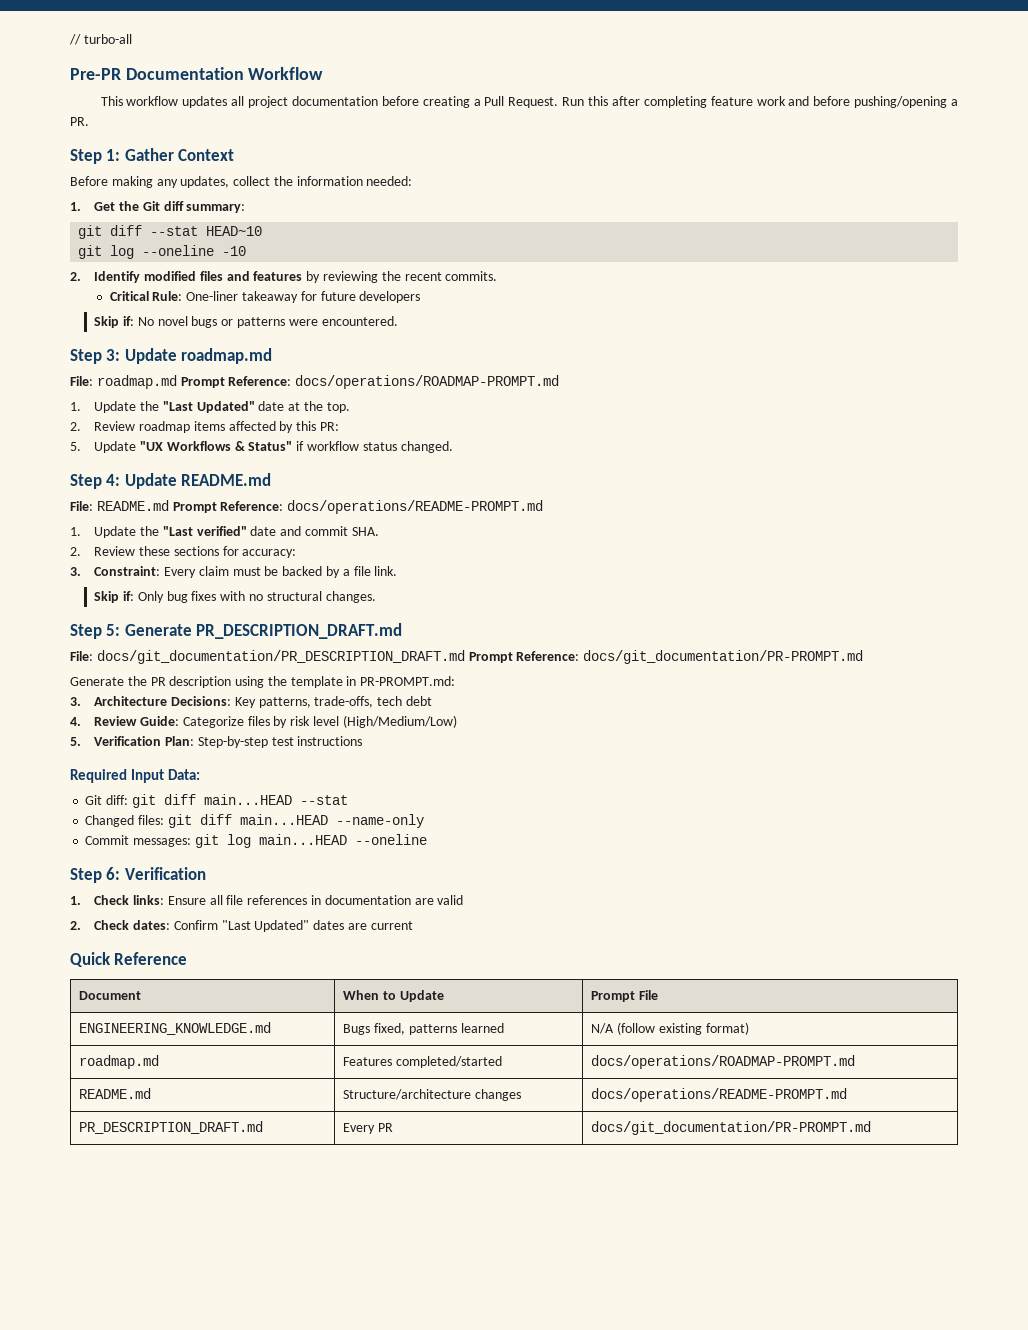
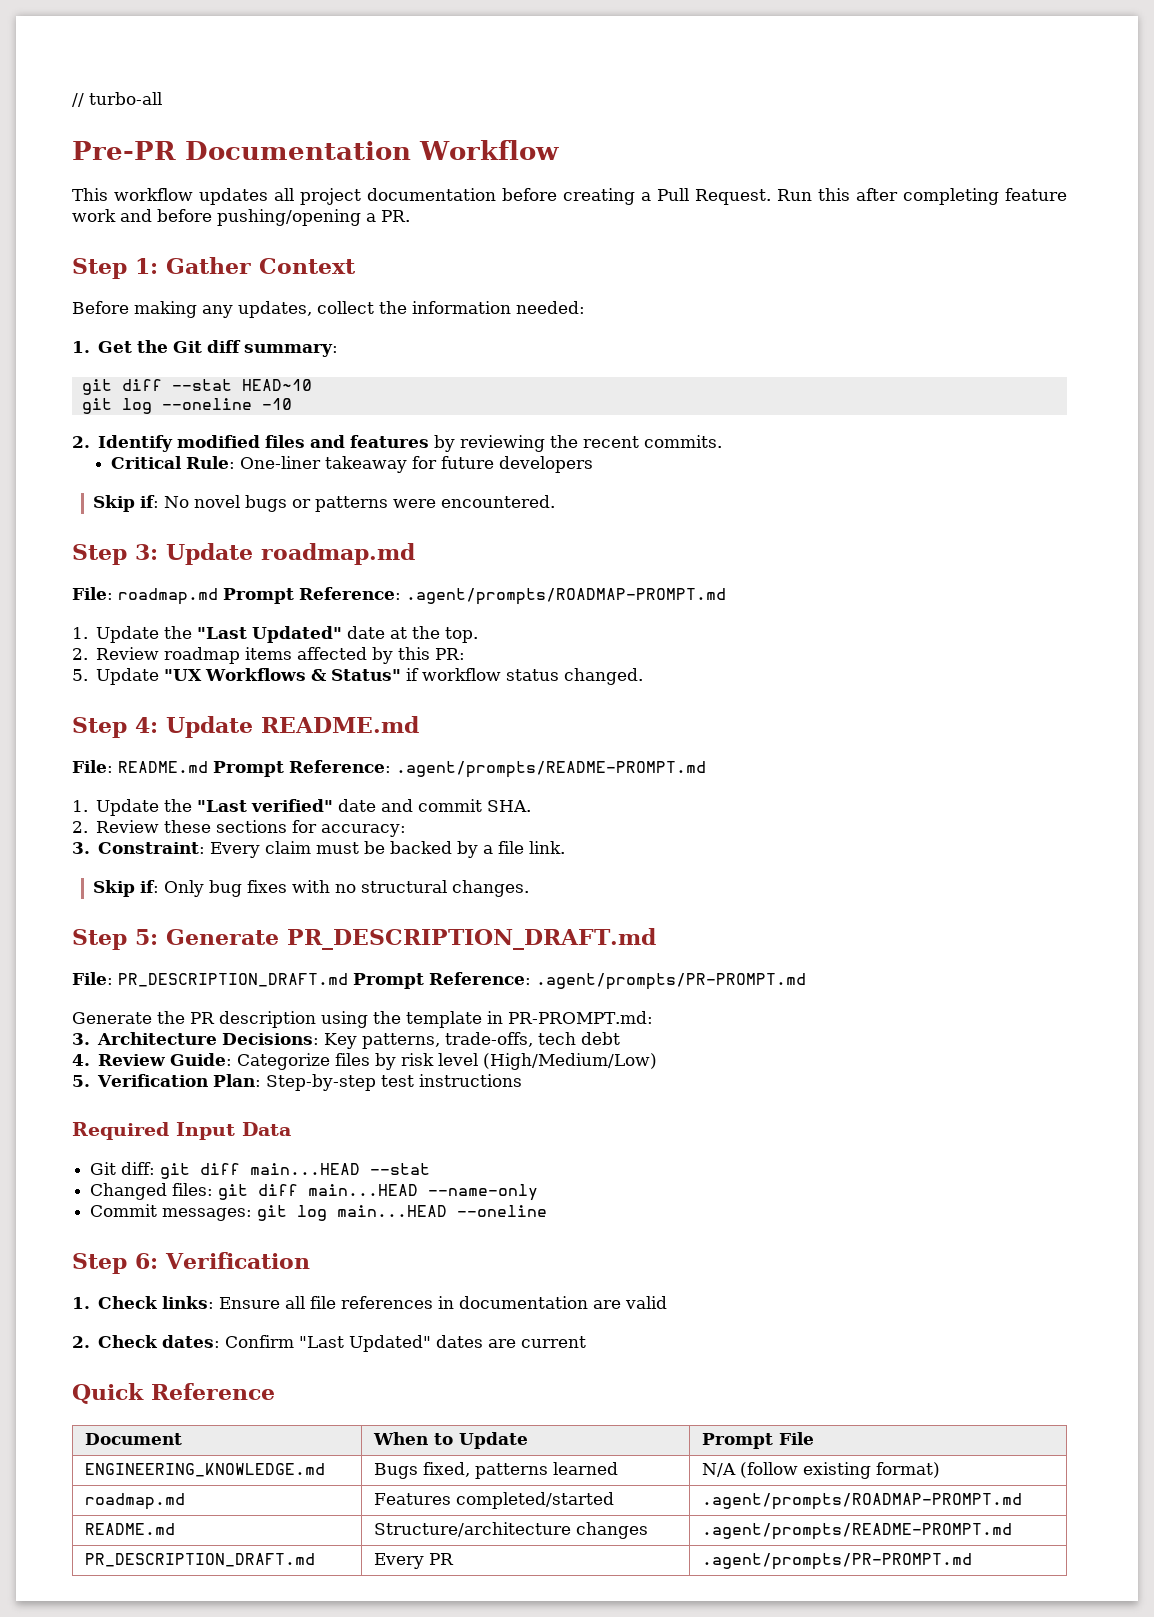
[295,375,560,389] docs/operations/ROADMAP-PROMPT.md -> [406,588,726,605] .agent/prompts/ROADMAP-PROMPT.md
[287,500,544,514] docs/operations/README-PROMPT.md -> [396,761,706,778] .agent/prompts/README-PROMPT.md
[96,650,864,664] docs/git_documentation/PR_DESCRIPTION_DRAFT.md Prompt Reference: docs/git_documentation/PR-PROMPT.md -> [118,972,806,990] PR_DESCRIPTION_DRAFT.md Prompt Reference: .agent/prompts/PR-PROMPT.md
[168,769,201,780] Data: -> [242,1122,291,1136] Data
[591,1055,856,1069] docs/operations/ROADMAP-PROMPT.md -> [701,1493,1022,1510] .agent/prompts/ROADMAP-PROMPT.md
[591,1088,848,1102] docs/operations/README-PROMPT.md -> [701,1523,1012,1540] .agent/prompts/README-PROMPT.md
[591,1121,872,1135] docs/git_documentation/PR-PROMPT.md -> [701,1553,972,1570] .agent/prompts/PR-PROMPT.md

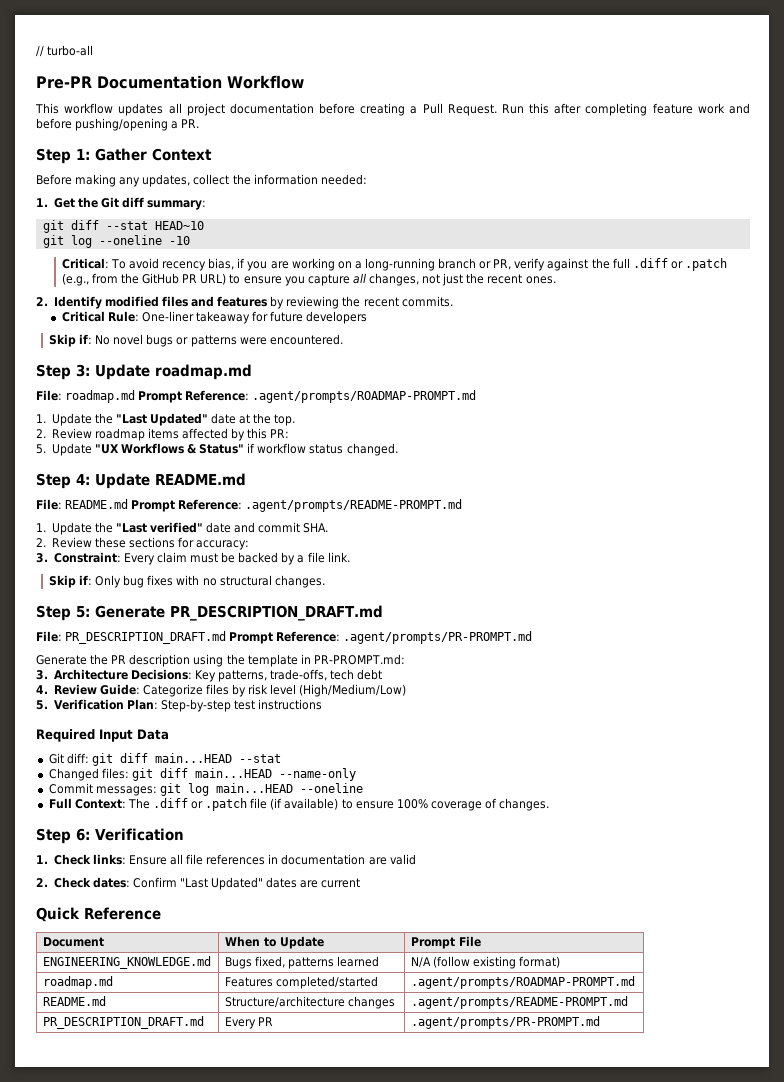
(292, 404) none -> [61,258,728,271] [61,273,556,286] // Critical: To avoid recency bias, if you are working on a long-running branch or PR, verify against the full .diff or .patch (e.g., from the GitHub PR URL) to ensure you capture all changes, not just the recent ones.
(548, 1211) none -> [48,798,550,811] // Full Context: The .diff or .patch file (if available) to ensure 100% coverage of changes.

